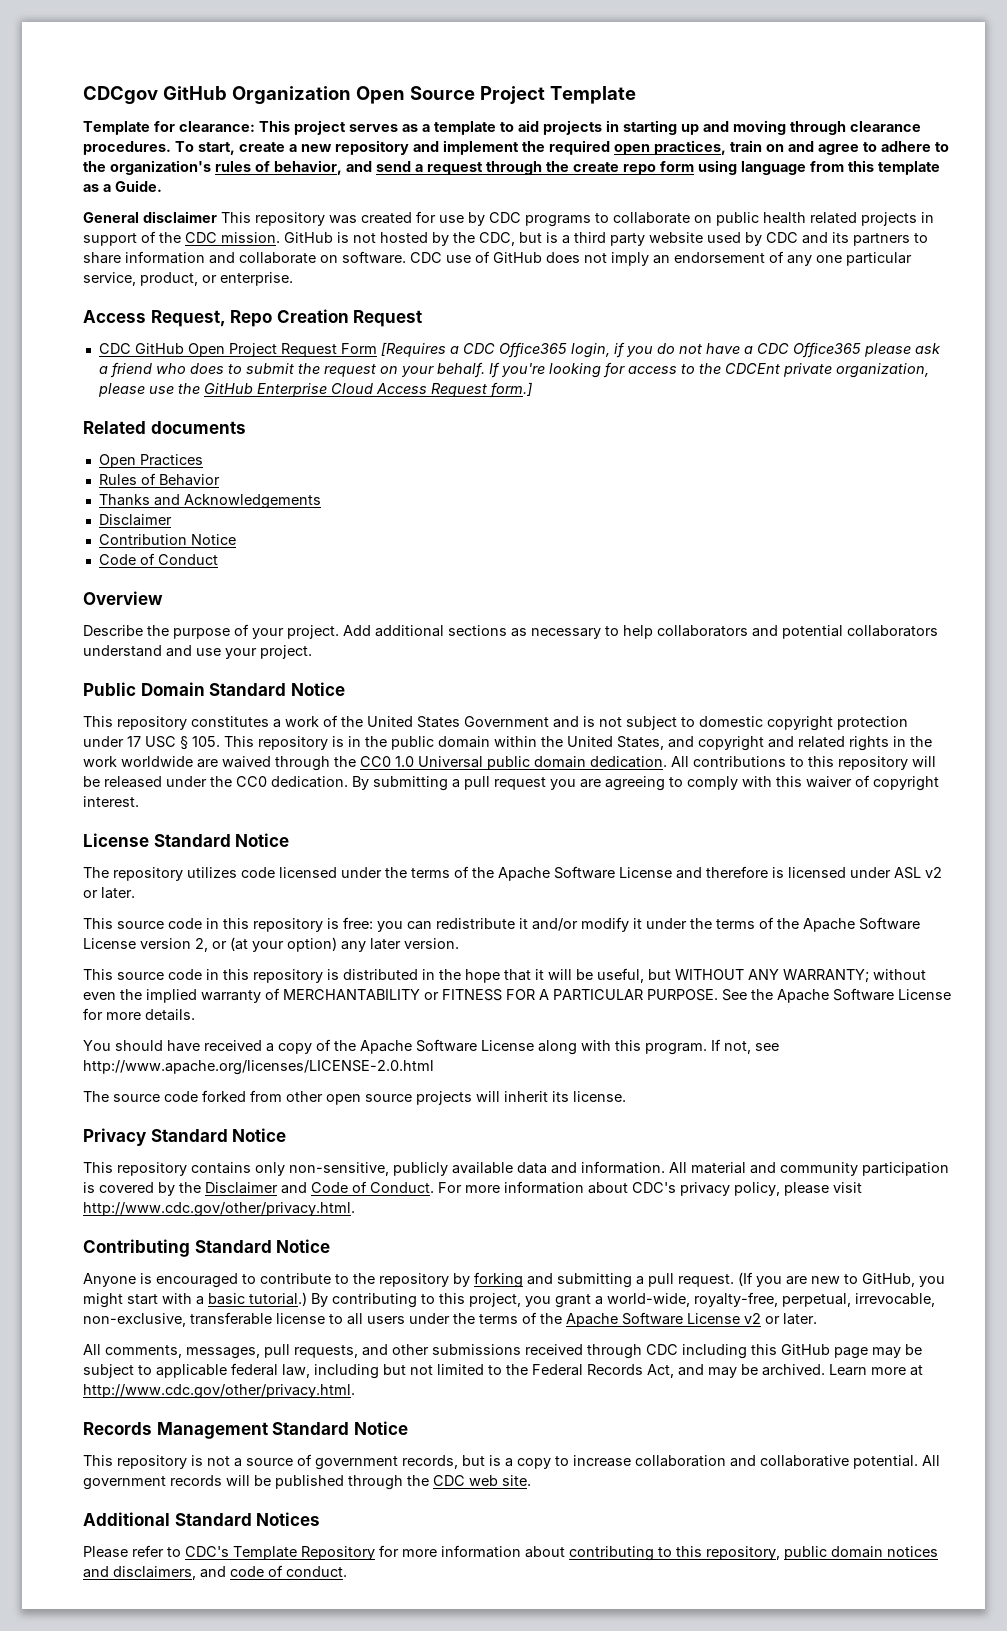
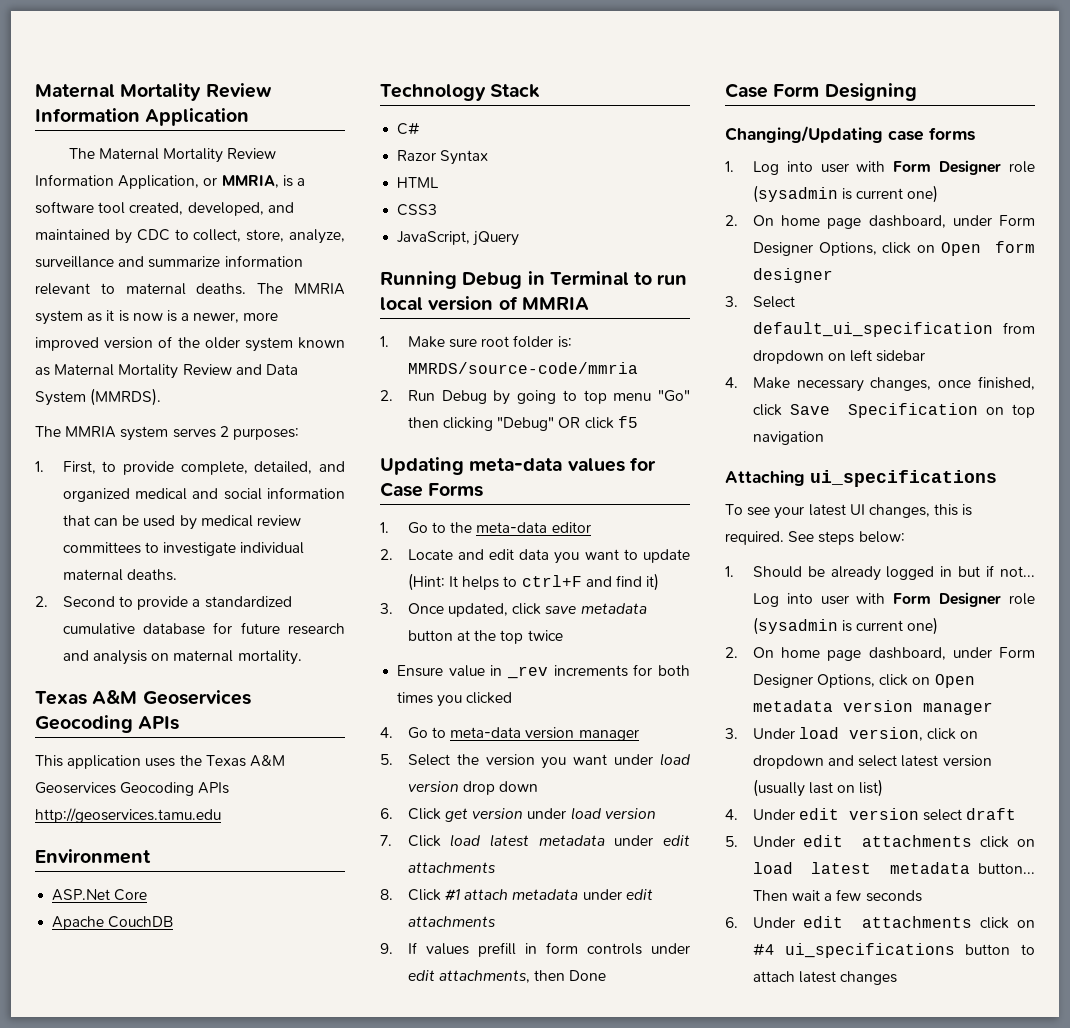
[83,86,636,104] [83,120,921,135] [83,140,949,155] [83,160,940,175] [83,180,162,192] [83,211,934,227] [83,231,928,246] [83,251,912,266] [83,272,293,286] [83,309,423,327] [98,342,941,358] [98,362,929,378] [97,382,532,398] [83,421,246,434] [98,454,203,468] [98,473,220,486] [98,494,321,509] [98,514,172,526] [98,534,236,545] [98,553,218,565] [83,591,163,605] [83,624,938,639] [83,645,312,659] [83,682,345,696] [83,715,908,731] [83,736,932,751] [83,756,936,771] [83,775,939,791] [83,796,139,807] [83,833,290,847] [83,866,942,881] [83,887,135,899] [83,917,920,932] [83,937,459,952] [83,968,926,983] [83,988,951,1003] [83,1008,195,1021] [83,1039,779,1055] [83,1060,434,1075] [83,1090,626,1105] [83,1128,287,1146] [83,1161,949,1176] [83,1181,862,1196] [83,1202,355,1217] [83,1239,331,1257] [83,1272,945,1288] [83,1292,935,1308] [83,1312,817,1327] [83,1344,922,1359] [83,1363,923,1379] [83,1384,355,1399] [83,1421,408,1439] [83,1454,940,1470] [83,1475,531,1490] [83,1512,321,1526] [83,1545,938,1561] [83,1565,347,1580] CDCgov GitHub Organization Open Source Project Template // Template for clearance: This project serves as a template to aid projects in starting up and moving through clearance procedures. To start, create a new repository and implement the required open practices, train on and agree to adhere to the organization's rules of behavior, and send a request through the create repo form using language from this template as a Guide. // General disclaimer This repository was created for use by CDC programs to collaborate on public health related projects in support of the CDC mission. GitHub is not hosted by the CDC, but is a third party website used by CDC and its partners to share information and collaborate on software. CDC use of GitHub does not imply an endorsement of any one particular service, product, or enterprise. // Access Request, Repo Creation Request // CDC GitHub Open Project Request Form [Requires a CDC Office365 login, if you do not have a CDC Office365 please ask a friend who does to submit the request on your behalf. If you're looking for access to the CDCEnt private organization, please use the GitHub Enterprise Cloud Access Request form.] // Related documents // Open Practices // Rules of Behavior // Thanks and Acknowledgements // Disclaimer // Contribution Notice // Code of Conduct // Overview // Describe the purpose of your project. Add additional sections as necessary to help collaborators and potential collaborators understand and use your project. // Public Domain Standard Notice // This repository constitutes a work of the United States Government and is not subject to domestic copyright protection under 17 USC § 105. This repository is in the public domain within the United States, and copyright and related rights in the work worldwide are waived through the CC0 1.0 Universal public domain dedication. All contributions to this repository will be released under the CC0 dedication. By submitting a pull request you are agreeing to comply with this waiver of copyright interest. // License Standard Notice // The repository utilizes code licensed under the terms of the Apache Software License and therefore is licensed under ASL v2 or later. // This source code in this repository is free: you can redistribute it and/or modify it under the terms of the Apache Software License version 2, or (at your option) any later version. // This source code in this repository is distributed in the hope that it will be useful, but WITHOUT ANY WARRANTY; without even the implied warranty of MERCHANTABILITY or FITNESS FOR A PARTICULAR PURPOSE. See the Apache Software License for more details. // You should have received a copy of the Apache Software License along with this program. If not, see http://www.apache.org/licenses/LICENSE-2.0.html // The source code forked from other open source projects will inherit its license. // Privacy Standard Notice // This repository contains only non-sensitive, publicly available data and information. All material and community participation is covered by the Disclaimer and Code of Conduct. For more information about CDC's privacy policy, please visit http://www.cdc.gov/other/privacy.html. // Contributing Standard Notice // Anyone is encouraged to contribute to the repository by forking and submitting a pull request. (If you are new to GitHub, you might start with a basic tutorial.) By contributing to this project, you grant a world-wide, royalty-free, perpetual, irrevocable, non-exclusive, transferable license to all users under the terms of the Apache Software License v2 or later. // All comments, messages, pull requests, and other submissions received through CDC including this GitHub page may be subject to applicable federal law, including but not limited to the Federal Records Act, and may be archived. Learn more at http://www.cdc.gov/other/privacy.html. // Records Management Standard Notice // This repository is not a source of government records, but is a copy to increase collaboration and collaborative potential. All government records will be published through the CDC web site. // Additional Standard Notices // Please refer to CDC's Template Repository for more information about contributing to this repository, public domain notices and disclaimers, and code of conduct. -> [35,83,272,101] [35,108,250,126] [68,148,277,163] [35,174,305,189] [35,201,294,216] [35,229,345,244] [35,255,303,268] [35,283,345,295] [35,310,279,325] [35,336,345,352] [35,364,298,379] [35,388,162,406] [35,426,299,441] [35,461,345,475] [62,487,345,502] [62,515,301,530] [62,542,305,556] [62,569,177,581] [35,596,292,610] [62,622,345,635] [62,650,302,665] [35,690,251,705] [35,715,180,733] [35,755,285,769] [35,782,230,796] [35,808,221,823] [35,849,151,864] [52,889,148,901] [52,916,174,930] [380,84,541,101] [397,122,421,135] [397,150,489,165] [397,177,440,188] [397,204,438,216] [397,231,520,246] [380,271,688,289] [380,296,589,311] [380,335,572,348] [407,362,638,374] [380,390,690,405] [407,416,638,431] [380,457,656,475] [380,482,484,497] [380,522,591,534] [380,549,690,564] [407,573,660,591] [380,603,647,617] [407,630,563,644] [397,664,690,679] [397,692,513,707] [380,727,639,741] [380,753,690,769] [407,781,539,795] [380,807,656,822] [380,834,690,847] [407,862,496,873] [380,889,653,901] [407,916,496,927] [380,942,690,957] [407,970,607,983] [725,83,917,101] [725,126,975,143] [725,160,1035,175] [752,185,939,203] [725,215,1035,229] [752,241,1035,256] [752,268,833,283] [725,296,795,308] [752,322,1035,337] [752,349,926,364] [725,376,1035,392] [752,403,1035,418] [752,431,824,445] [725,470,997,487] [725,504,973,519] [725,531,905,545] [725,565,1035,581] [752,592,1035,607] [752,617,939,635] [725,647,1035,661] [752,674,975,688] [752,700,993,715] [725,727,979,741] [752,755,992,769] [752,779,884,797] [725,808,1017,821] [725,835,1035,848] [752,862,1035,874] [752,889,922,902] [725,916,1035,929] [752,943,1035,958] [752,971,898,985] Maternal Mortality Review Information Application // The Maternal Mortality Review Information Application, or MMRIA, is a software tool created, developed, and maintained by CDC to collect, store, analyze, surveillance and summarize information relevant to maternal deaths. The MMRIA system as it is now is a newer, more improved version of the older system known as Maternal Mortality Review and Data System (MMRDS). // The MMRIA system serves 2 purposes: // 1. First, to provide complete, detailed, and organized medical and social information that can be used by medical review committees to investigate individual maternal deaths. // 2. Second to provide a standardized cumulative database for future research and analysis on maternal mortality. // Texas A&M Geoservices Geocoding APIs // This application uses the Texas A&M Geoservices Geocoding APIs http://geoservices.tamu.edu // Environment // ASP.Net Core // Apache CouchDB // Technology Stack // C# // Razor Syntax // HTML // CSS3 // JavaScript, jQuery // Running Debug in Terminal to run local version of MMRIA // 1. Make sure root folder is: MMRDS/source-code/mmria // 2. Run Debug by going to top menu "Go" then clicking "Debug" OR click f5 // Updating meta-data values for Case Forms // 1. Go to the meta-data editor // 2. Locate and edit data you want to update (Hint: It helps to ctrl+F and find it) // 3. Once updated, click save metadata button at the top twice // Ensure value in _rev increments for both times you clicked // 4. Go to meta-data version manager // 5. Select the version you want under load version drop down // 6. Click get version under load version // 7. Click load latest metadata under edit attachments // 8. Click #1 attach metadata under edit attachments // 9. If values prefill in form controls under edit attachments, then Done // Case Form Designing // Changing/Updating case forms // 1. Log into user with Form Designer role (sysadmin is current one) // 2. On home page dashboard, under Form Designer Options, click on Open form designer // 3. Select default_ui_specification from dropdown on left sidebar // 4. Make necessary changes, once finished, click Save Specification on top navigation // Attaching ui_specifications // To see your latest UI changes, this is required. See steps below: // 1. Should be already logged in but if not... Log into user with Form Designer role (sysadmin is current one) // 2. On home page dashboard, under Form Designer Options, click on Open metadata version manager // 3. Under load version, click on dropdown and select latest version (usually last on list) // 4. Under edit version select draft // 5. Under edit attachments click on load latest metadata button... Then wait a few seconds // 6. Under edit attachments click on #4 ui_specifications button to attach latest changes

